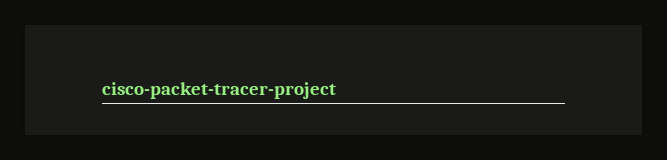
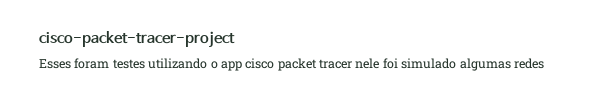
(336, 90) none -> [39,58,544,71] // Esses foram testes utilizando o app cisco packet tracer nele foi simulado algumas redes

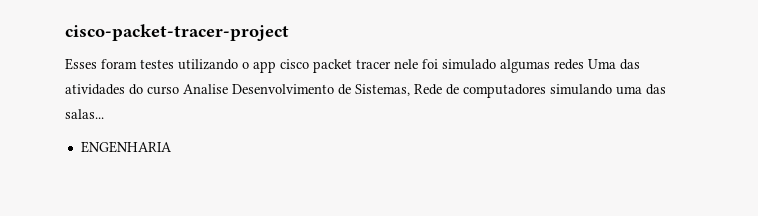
(544, 63) none -> [588,59,640,70] [65,84,666,98] [65,109,104,119] [80,141,172,153] Uma das atividades do curso Analise Desenvolvimento de Sistemas, Rede de computadores simulando uma das salas... // ENGENHARIA

